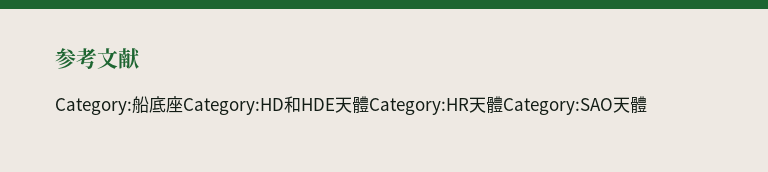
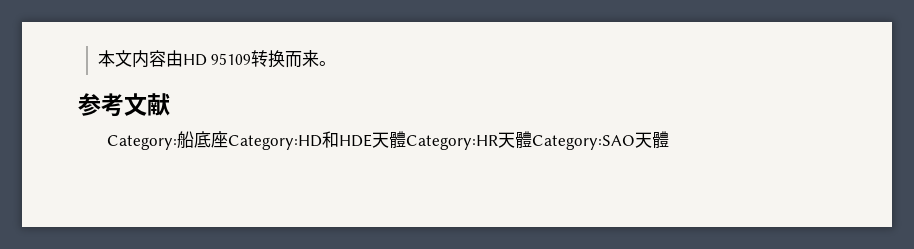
(55, 58) none -> [97,50,337,68] 本文内容由HD 95109转换而来。 //

